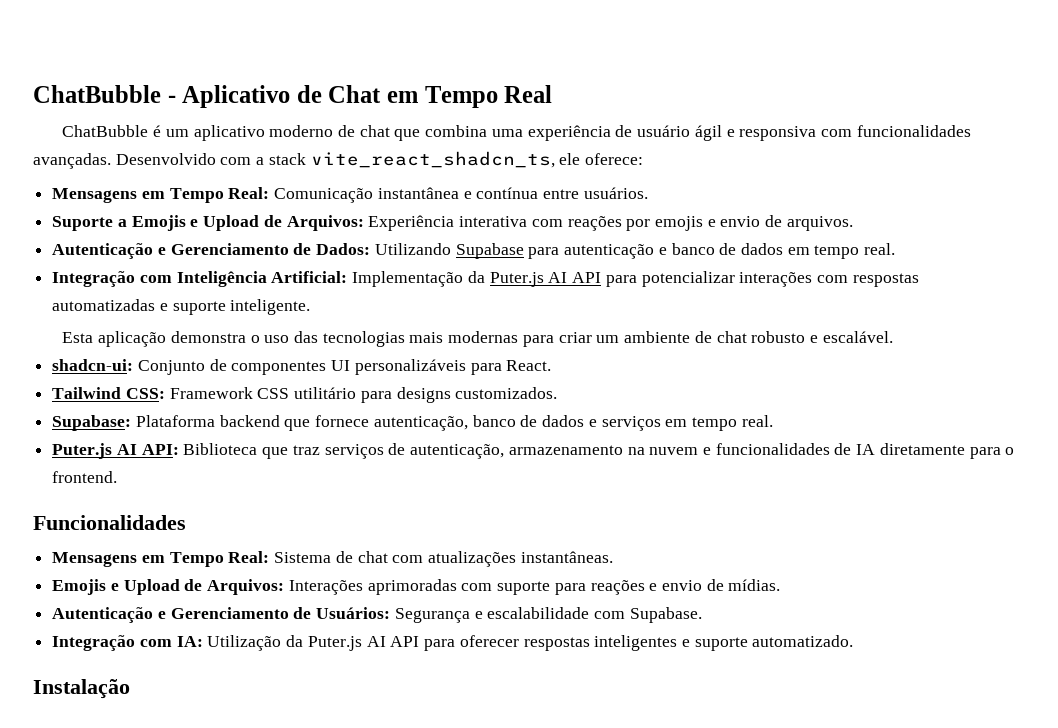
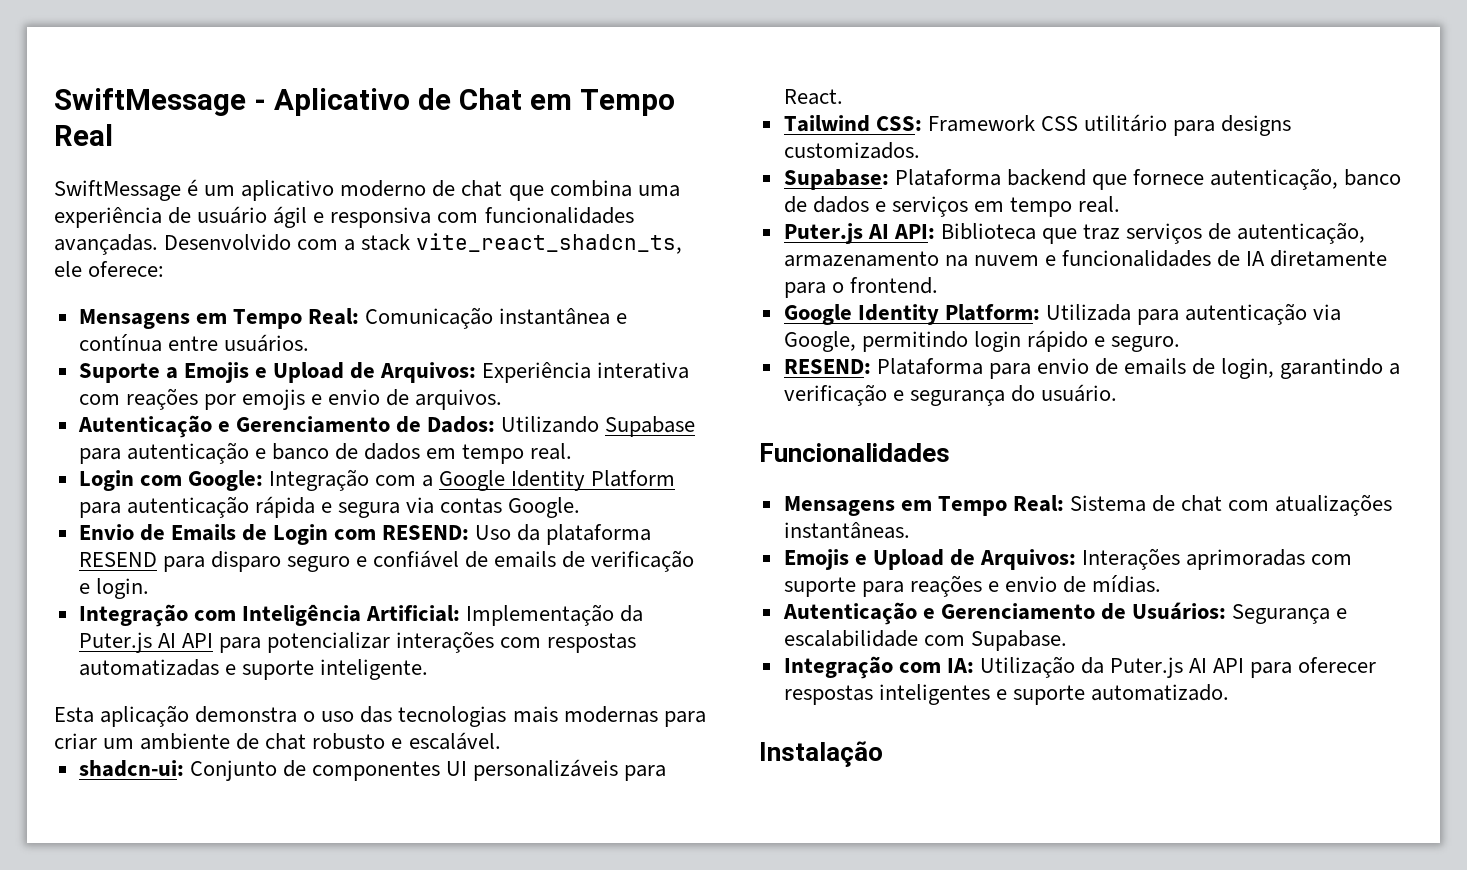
[33,85,161,103] ChatBubble -> [54,88,246,116] SwiftMessage
[62,125,149,137] ChatBubble -> [54,180,181,201] SwiftMessage
(896, 249) none -> [78,469,676,491] [78,496,581,518] [78,524,652,545] [78,550,695,572] [78,578,149,599] // Login com Google: Integração com a Google Identity Platform para autenticação rápida e segura via contas Google. // Envio de Emails de Login com RESEND: Uso da plataforma RESEND para disparo seguro e confiável de emails de verificação e login.
(118, 477) none -> [783,303,1342,325] [783,330,1181,352] [783,358,1401,379] [783,384,1118,406] // Google Identity Platform: Utilizada para autenticação via Google, permitindo login rápido e seguro. // RESEND: Plataforma para envio de emails de login, garantindo a verificação e segurança do usuário.

